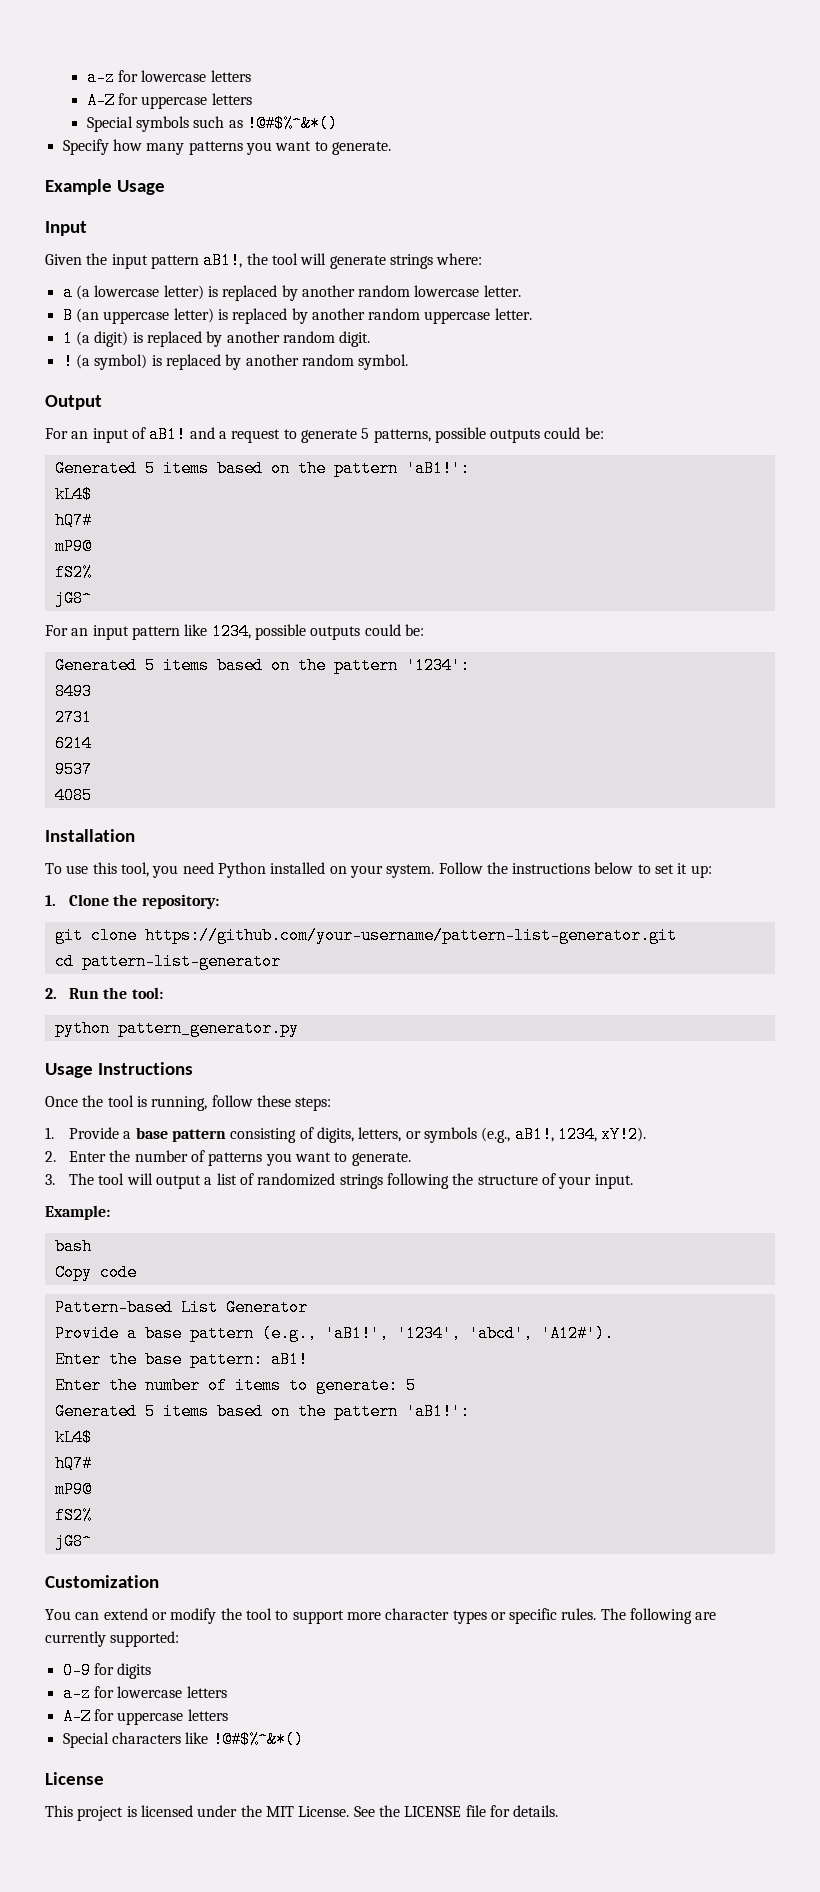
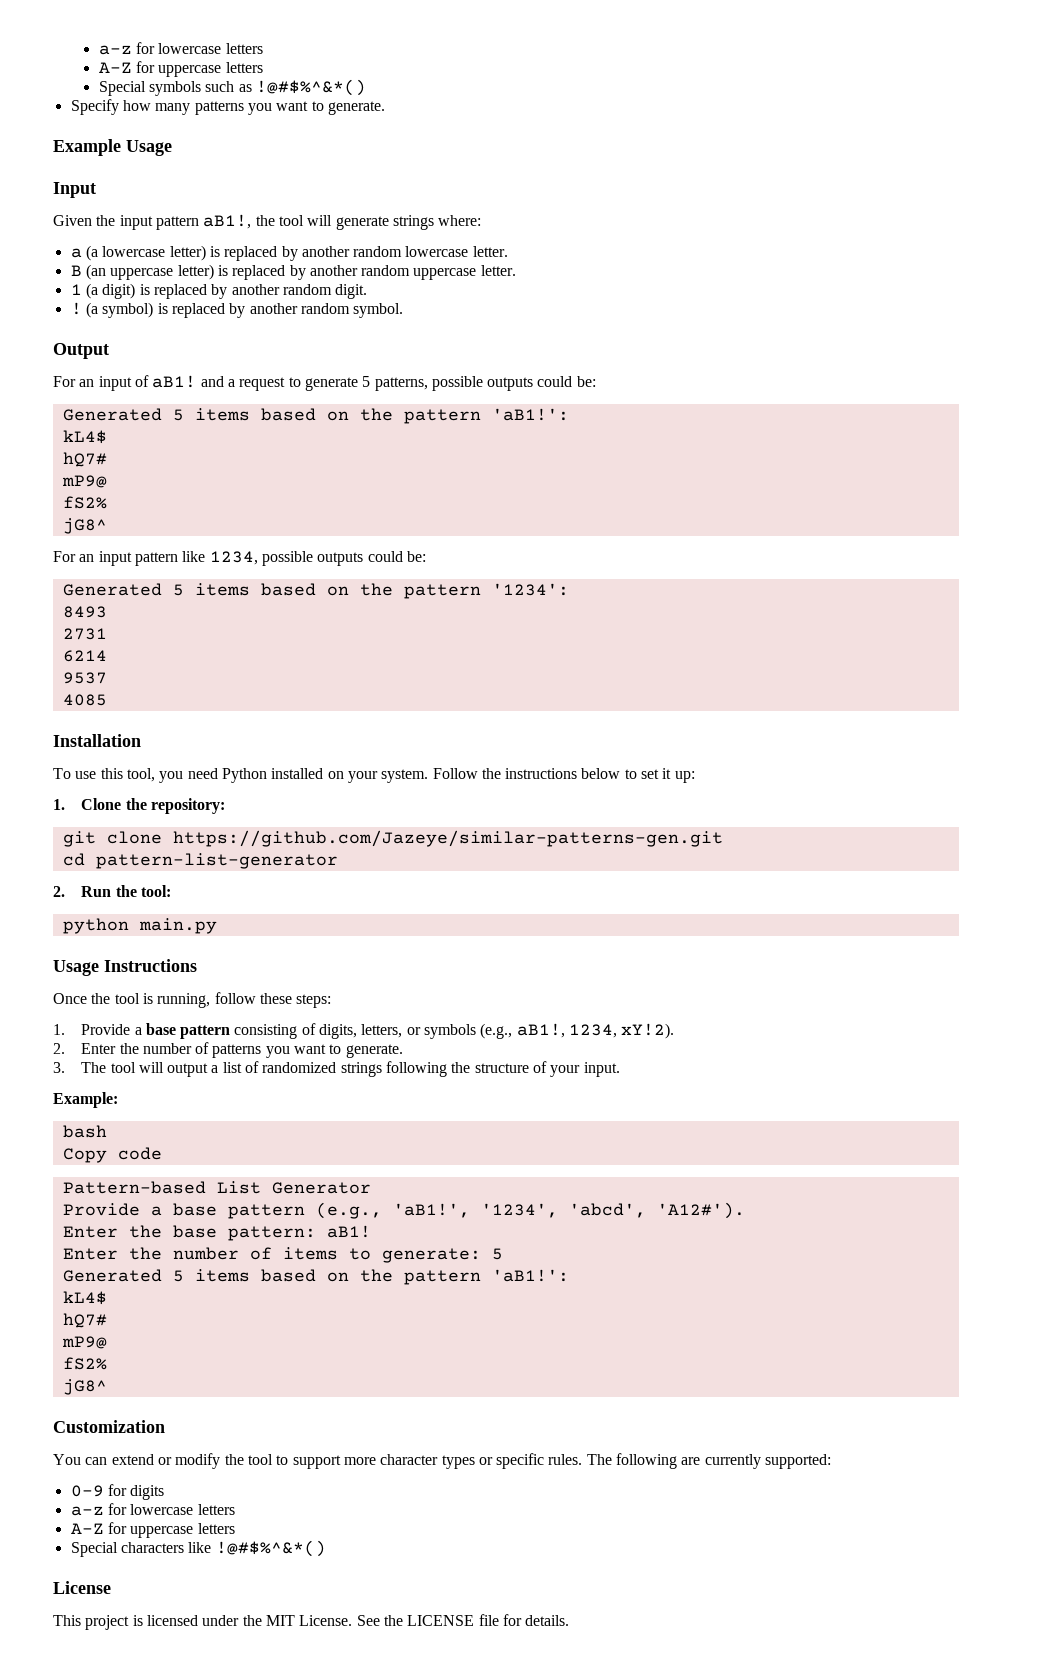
[144,927,677,944] https://github.com/your-username/pattern-list-generator.git -> [172,830,723,847] https://github.com/Jazeye/similar-patterns-gen.git
[117,1020,299,1037] pattern_generator.py -> [138,918,217,934] main.py

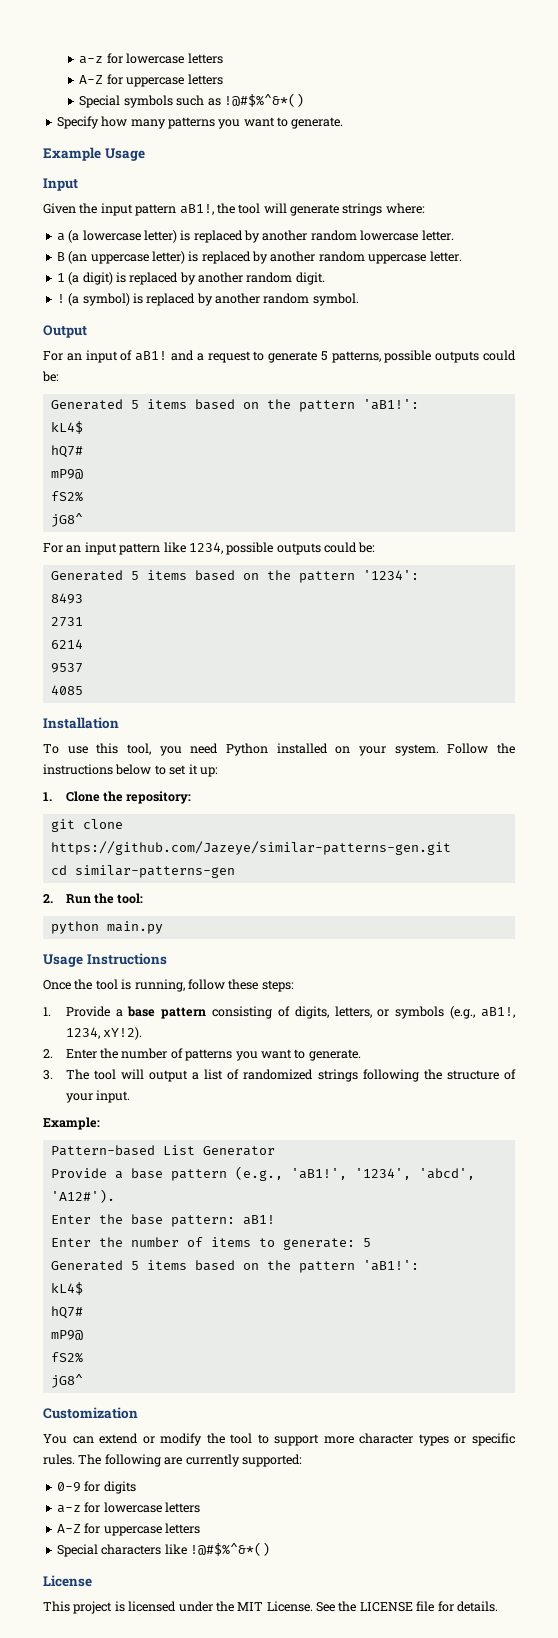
[95,853,338,869] pattern-list-generator -> [74,865,235,878] similar-patterns-gen
[62,1125,107,1138] [62,1147,162,1163] // bash // Copy code -> (100, 1123) none

